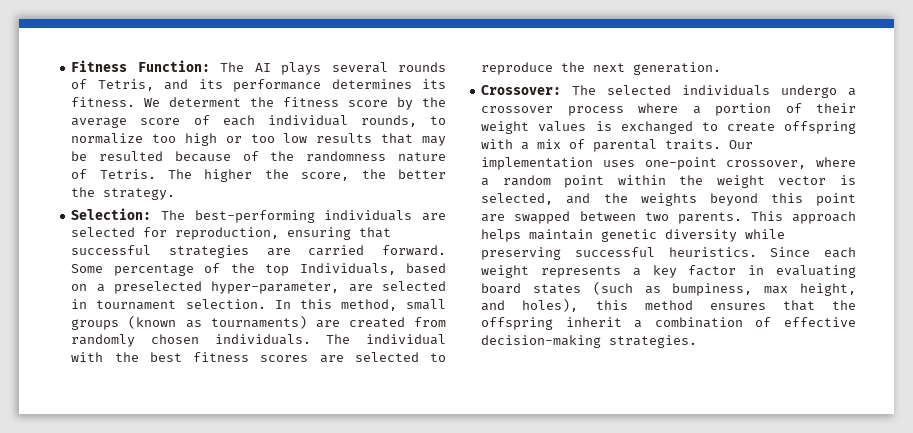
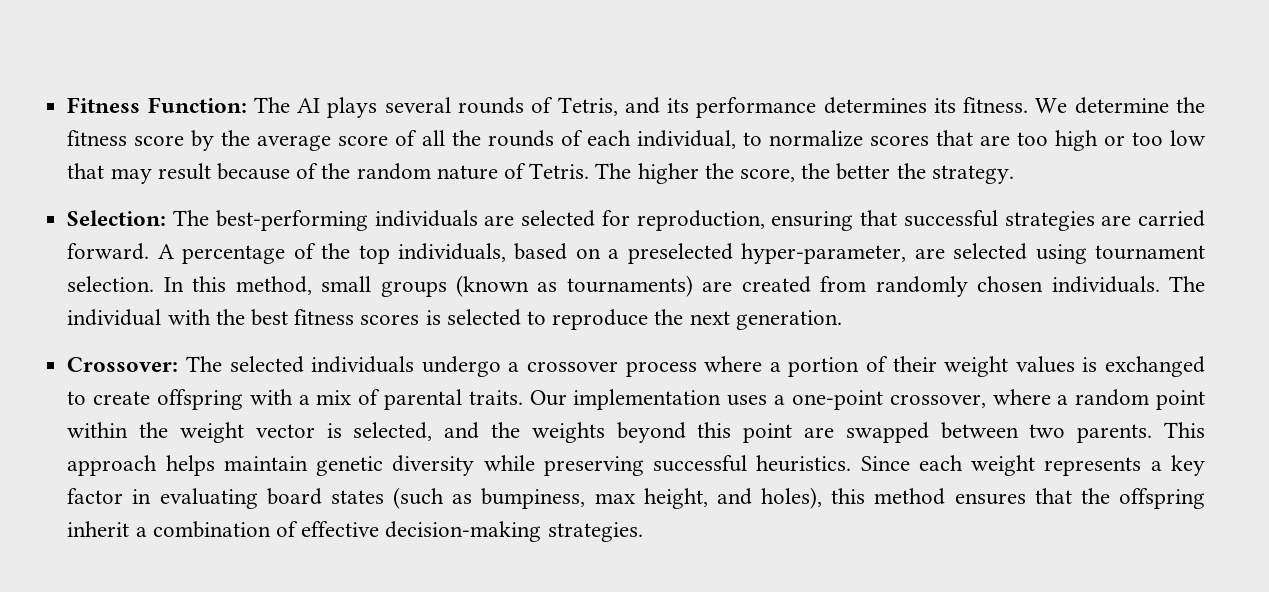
[169,97,242,107] determent -> [1074,97,1169,114] determine
[222,115,446,127] [71,133,144,144] each individual rounds, to normalize -> [421,130,1010,149] all the rounds of each individual, to normalize scores that are
[316,133,373,143] results -> (1206, 138) none
[71,151,164,161] be resulted -> [157,163,211,180] result
[306,151,387,162] randomness -> [356,163,431,180] random
[71,264,104,273] Some -> [157,244,174,259] A
[299,263,396,275] Individuals, -> [397,243,506,262] individuals,
[71,299,88,309] in -> [1035,244,1087,264] using
[319,355,344,363] are -> [425,310,441,325] is
(635, 163) none -> [774,395,786,405] a

